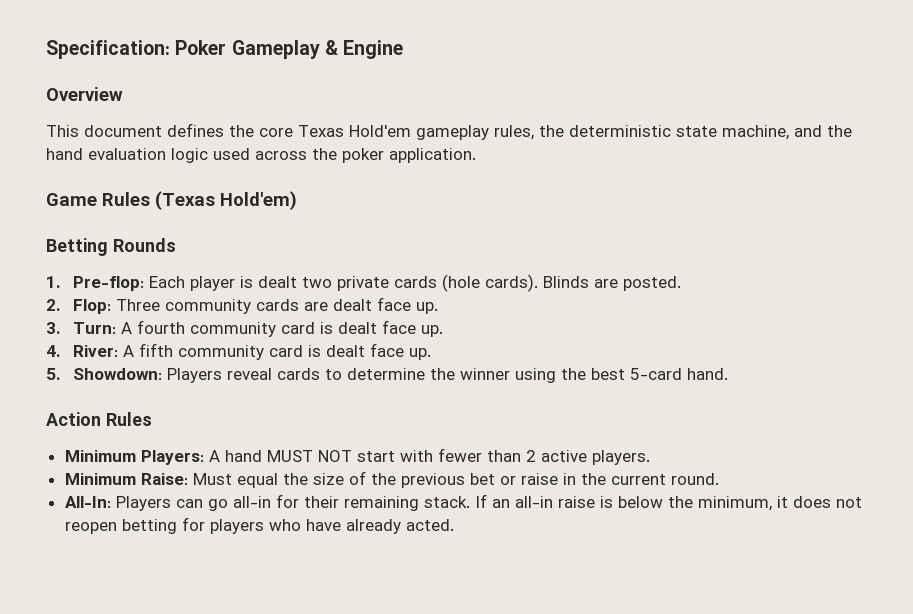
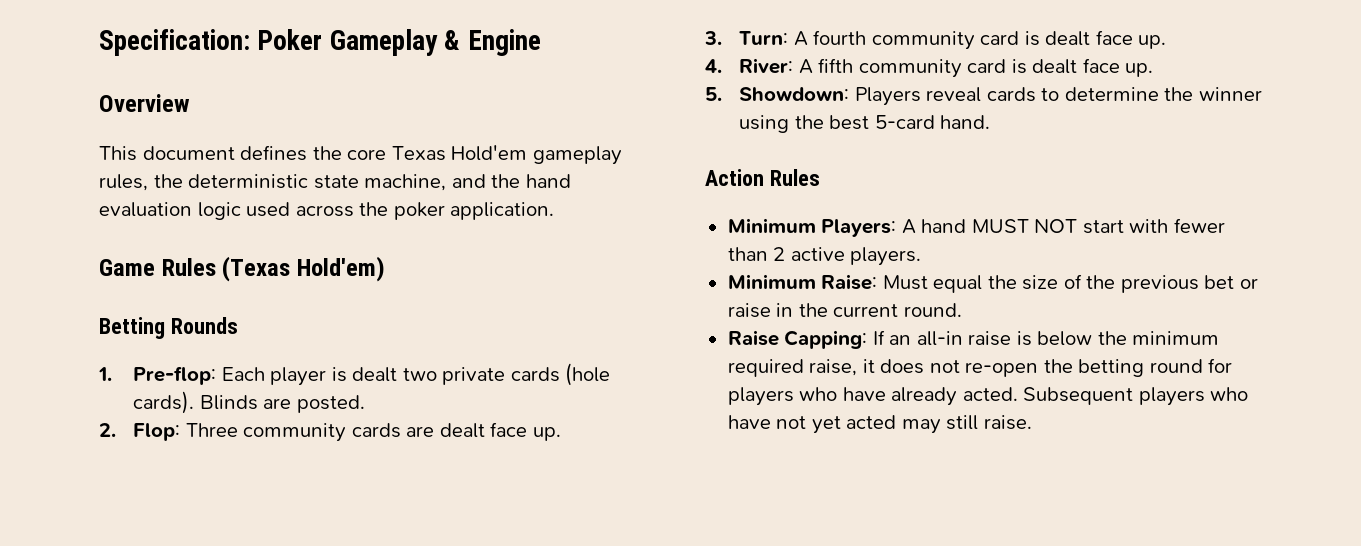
[64,494,470,511] All-In: Players can go all-in for their remaining stack. -> [727,330,868,349] Raise Capping:
[697,496,862,511] [64,519,177,534] minimum, it does not reopen betting -> [1132,331,1220,345] [727,359,1203,377] minimum required raise, it does not re-open the betting round
(454, 525) none -> [1023,387,1249,406] [727,415,1032,434] Subsequent players who have not yet acted may still raise.

